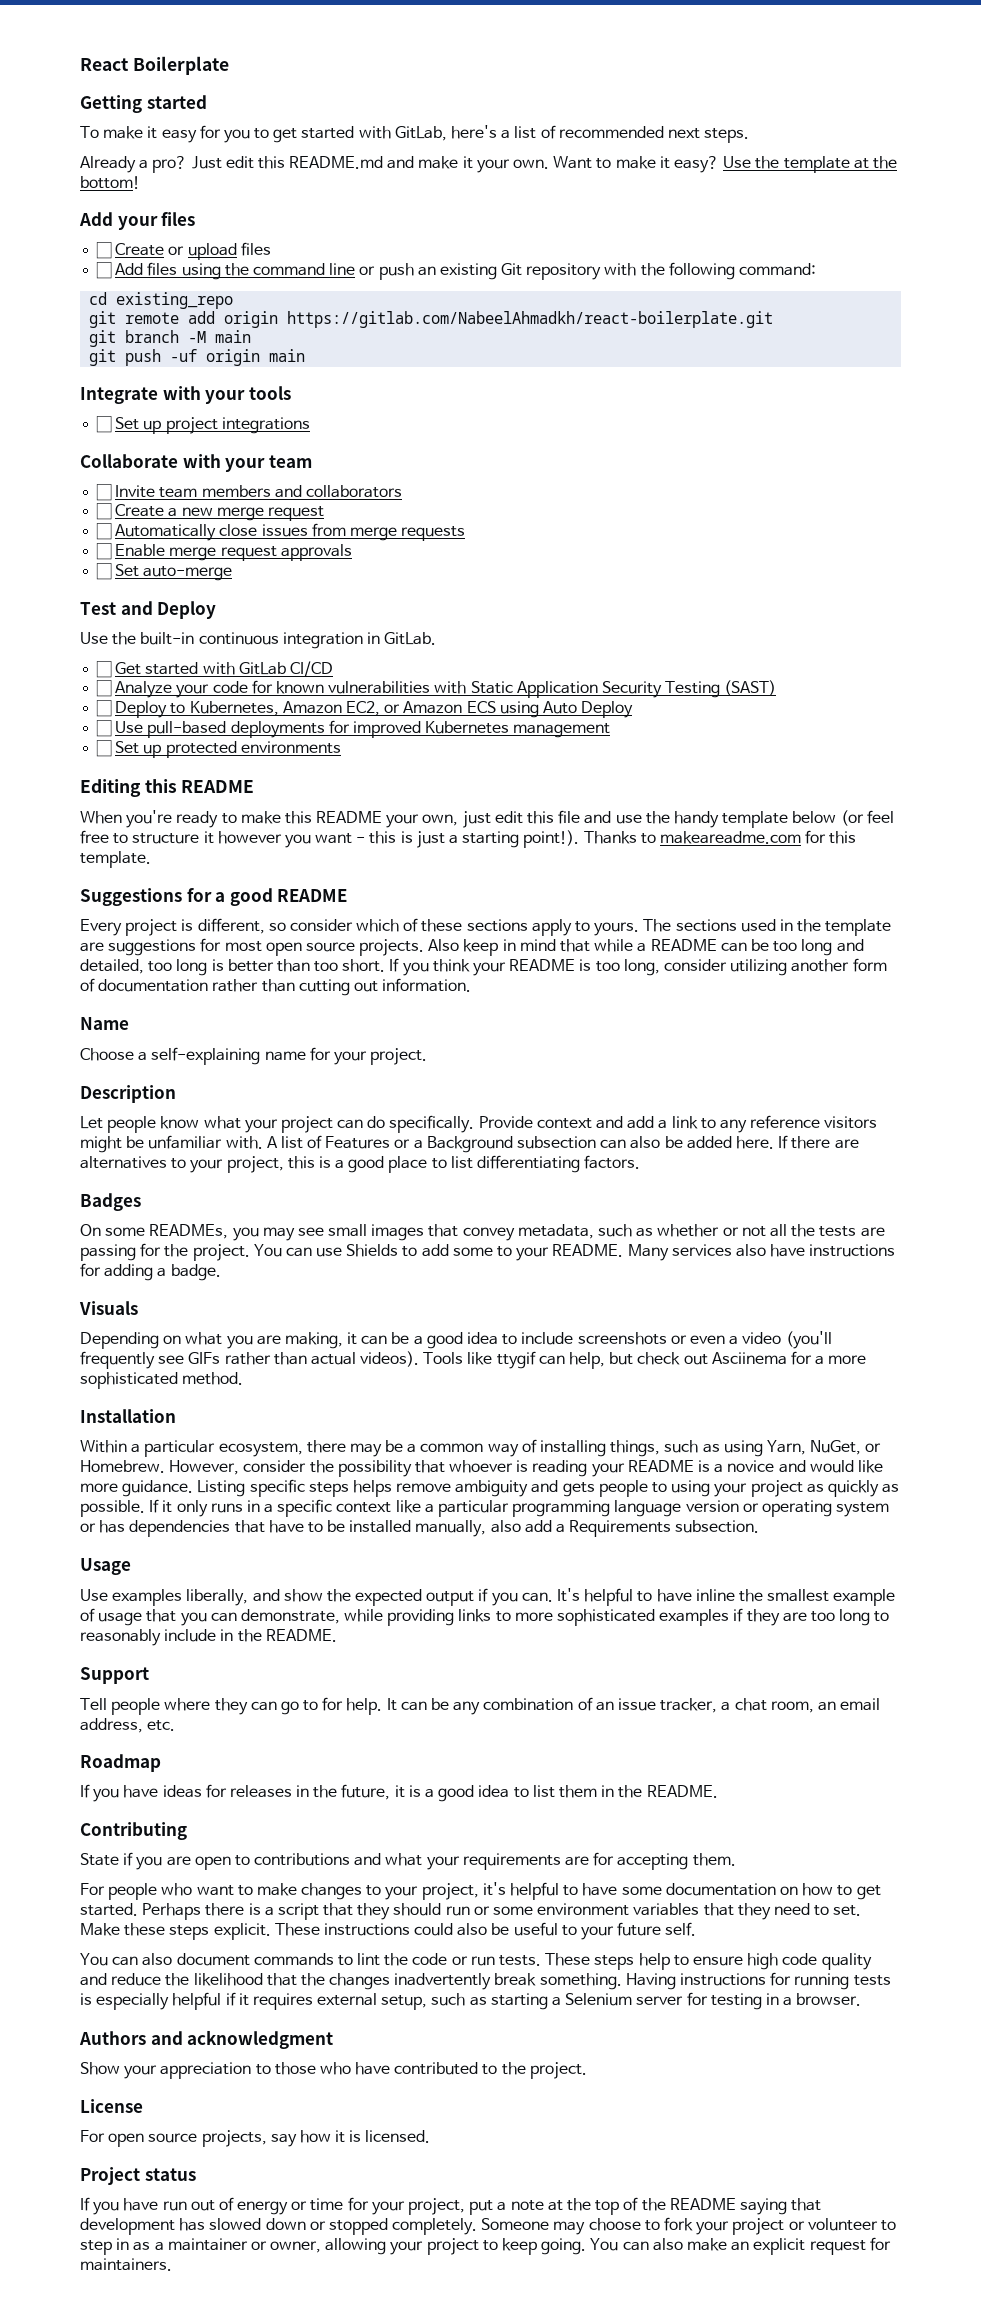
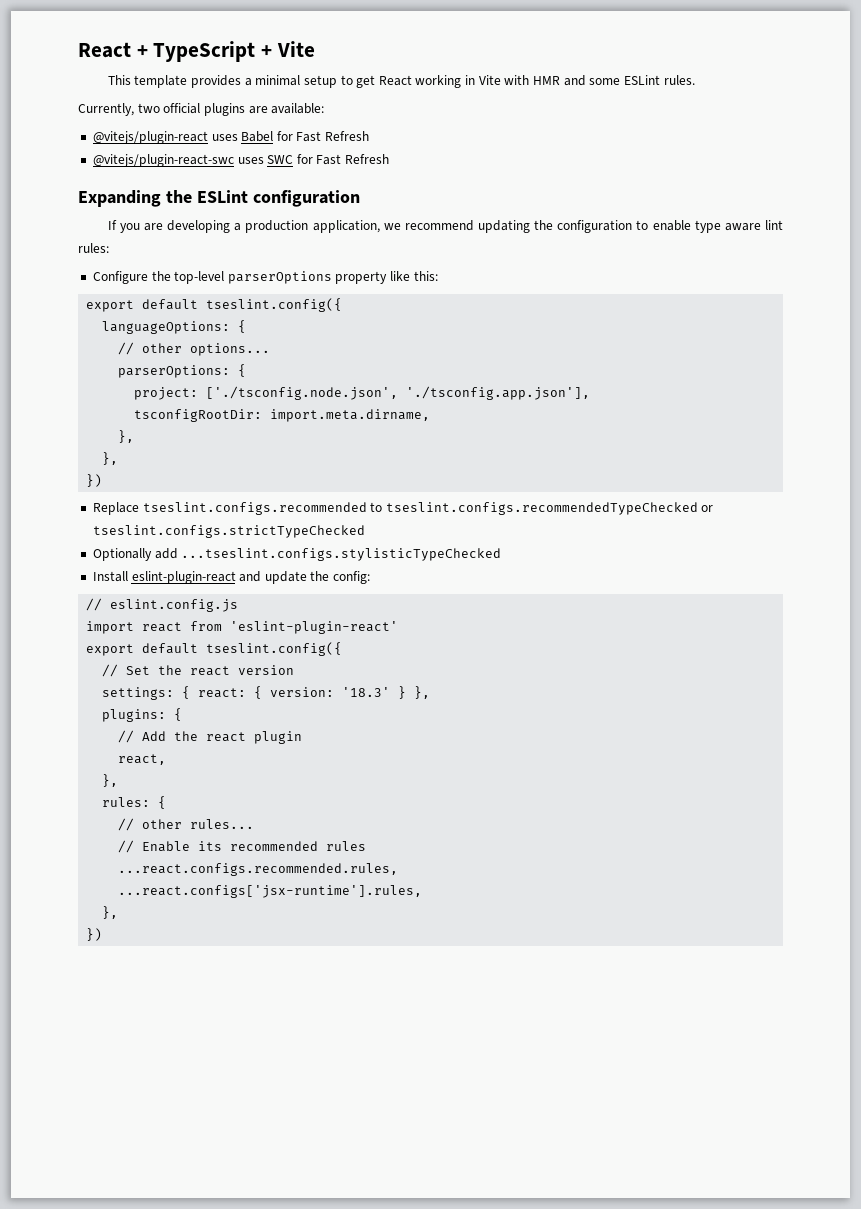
[80,56,229,75] [80,95,207,113] [80,125,750,143] [80,156,897,173] [80,176,140,189] [79,212,196,230] [96,242,271,260] [96,262,817,280] [89,292,234,309] [89,311,774,328] [89,330,252,347] [89,349,306,366] [80,386,291,404] [96,416,310,434] [80,454,312,472] [96,484,402,501] [96,503,324,521] [96,523,466,541] [96,543,352,561] [96,563,233,581] [80,601,217,619] [80,632,437,649] [96,661,333,678] [96,680,777,698] [96,700,634,718] [96,720,611,738] [96,740,341,758] [80,779,255,797] [80,810,894,828] [80,830,857,848] [80,851,151,868] [80,888,348,906] [80,918,892,936] [80,938,864,956] [80,958,887,976] [80,978,472,996] [80,1017,129,1030] [80,1047,428,1065] [80,1085,176,1103] [80,1115,878,1133] [80,1135,859,1153] [80,1155,641,1173] [80,1193,141,1211] [80,1224,885,1241] [80,1243,896,1261] [80,1263,221,1281] [79,1301,138,1315] [80,1331,832,1349] [80,1351,867,1369] [80,1372,244,1389] [80,1409,176,1423] [80,1439,882,1457] [80,1460,883,1477] [80,1479,900,1497] [80,1499,890,1517] [80,1520,760,1537] [80,1558,131,1575] [80,1588,896,1606] [80,1608,890,1626] [80,1629,337,1646] [80,1667,149,1684] [80,1697,881,1715] [80,1718,176,1733] [80,1754,161,1772] [80,1784,718,1802] [80,1822,187,1840] [80,1852,736,1870] [80,1882,881,1900] [80,1903,862,1920] [80,1922,697,1940] [80,1953,872,1970] [80,1972,891,1990] [80,1992,862,2010] [79,2030,334,2049] [80,2062,587,2079] [80,2099,143,2113] [80,2130,431,2147] [80,2167,196,2185] [80,2197,822,2215] [80,2217,896,2235] [80,2237,891,2255] [80,2258,172,2271] React Boilerplate // Getting started // To make it easy for you to get started with GitLab, here's a list of recommended next steps. // Already a pro? Just edit this README.md and make it your own. Want to make it easy? Use the template at the bottom! // Add your files // ☐ Create or upload files // ☐ Add files using the command line or push an existing Git repository with the following command: // cd existing_repo // git remote add origin https://gitlab.com/NabeelAhmadkh/react-boilerplate.git // git branch -M main // git push -uf origin main // Integrate with your tools // ☐ Set up project integrations // Collaborate with your team // ☐ Invite team members and collaborators // ☐ Create a new merge request // ☐ Automatically close issues from merge requests // ☐ Enable merge request approvals // ☐ Set auto-merge // Test and Deploy // Use the built-in continuous integration in GitLab. // ☐ Get started with GitLab CI/CD // ☐ Analyze your code for known vulnerabilities with Static Application Security Testing (SAST) // ☐ Deploy to Kubernetes, Amazon EC2, or Amazon ECS using Auto Deploy // ☐ Use pull-based deployments for improved Kubernetes management // ☐ Set up protected environments // Editing this README // When you're ready to make this README your own, just edit this file and use the handy template below (or feel free to structure it however you want - this is just a starting point!). Thanks to makeareadme.com for this template. // Suggestions for a good README // Every project is different, so consider which of these sections apply to yours. The sections used in the template are suggestions for most open source projects. Also keep in mind that while a README can be too long and detailed, too long is better than too short. If you think your README is too long, consider utilizing another form of documentation rather than cutting out information. // Name // Choose a self-explaining name for your project. // Description // Let people know what your project can do specifically. Provide context and add a link to any reference visitors might be unfamiliar with. A list of Features or a Background subsection can also be added here. If there are alternatives to your project, this is a good place to list differentiating factors. // Badges // On some READMEs, you may see small images that convey metadata, such as whether or not all the tests are passing for the project. You can use Shields to add some to your README. Many services also have instructions for adding a badge. // Visuals // Depending on what you are making, it can be a good idea to include screenshots or even a video (you'll frequently see GIFs rather than actual videos). Tools like ttygif can help, but check out Asciinema for a more sophisticated method. // Installation // Within a particular ecosystem, there may be a common way of installing things, such as using Yarn, NuGet, or Homebrew. However, consider the possibility that whoever is reading your README is a novice and would like more guidance. Listing specific steps helps remove ambiguity and gets people to using your project as quickly as possible. If it only runs in a specific context like a particular programming language version or operating system or has dependencies that have to be installed manually, also add a Requirements subsection. // Usage // Use examples liberally, and show the expected output if you can. It's helpful to have inline the smallest example of usage that you can demonstrate, while providing links to more sophisticated examples if they are too long to reasonably include in the README. // Support // Tell people where they can go to for help. It can be any combination of an issue tracker, a chat room, an email address, etc. // Roadmap // If you have ideas for releases in the future, it is a good idea to list them in the README. // Contributing // State if you are open to contributions and what your requirements are for accepting them. // For people who want to make changes to your project, it's helpful to have some documentation on how to get started. Perhaps there is a script that they should run or some environment variables that they need to set. Make these steps explicit. These instructions could also be useful to your future self. // You can also document commands to lint the code or run tests. These steps help to ensure high code quality and reduce the likelihood that the changes inadvertently break something. Having instructions for running tests is especially helpful if it requires external setup, such as starting a Selenium server for testing in a browser. // Authors and acknowledgment // Show your appreciation to those who have contributed to the project. // License // For open source projects, say how it is licensed. // Project status // If you have run out of energy or time for your project, put a note at the top of the README saying that development has slowed down or stopped completely. Someone may choose to fork your project or volunteer to step in as a maintainer or owner, allowing your project to keep going. You can also make an explicit request for maintainers. -> [78,41,315,62] [107,75,695,88] [78,103,325,116] [92,131,370,144] [92,154,390,167] [78,190,360,207] [107,220,783,233] [78,243,109,253] [92,271,438,284] [86,298,343,312] [102,320,247,334] [118,342,271,356] [118,364,247,378] [134,386,591,400] [134,409,431,422] [118,430,135,443] [102,452,119,465] [86,474,103,487] [92,502,714,515] [92,525,365,538] [92,548,502,561] [92,571,371,584] [86,598,239,612] [86,621,399,634] [86,642,343,656] [102,664,295,677] [102,686,431,700] [102,708,183,722] [118,730,303,744] [118,754,167,765] [102,774,119,787] [102,796,167,809] [118,818,255,831] [118,840,367,853] [118,863,399,876] [118,885,423,898] [102,906,119,919] [86,928,103,941] React + TypeScript + Vite // This template provides a minimal setup to get React working in Vite with HMR and some ESLint rules. // Currently, two official plugins are available: // @vitejs/plugin-react uses Babel for Fast Refresh // @vitejs/plugin-react-swc uses SWC for Fast Refresh // Expanding the ESLint configuration // If you are developing a production application, we recommend updating the configuration to enable type aware lint rules: // Configure the top-level parserOptions property like this: // export default tseslint.config({ // languageOptions: { // // other options... // parserOptions: { // project: ['./tsconfig.node.json', './tsconfig.app.json'], // tsconfigRootDir: import.meta.dirname, // }, // }, // }) // Replace tseslint.configs.recommended to tseslint.configs.recommendedTypeChecked or tseslint.configs.strictTypeChecked // Optionally add ...tseslint.configs.stylisticTypeChecked // Install eslint-plugin-react and update the config: // // eslint.config.js // import react from 'eslint-plugin-react' // export default tseslint.config({ // // Set the react version // settings: { react: { version: '18.3' } }, // plugins: { // // Add the react plugin // react, // }, // rules: { // // other rules... // // Enable its recommended rules // ...react.configs.recommended.rules, // ...react.configs['jsx-runtime'].rules, // }, // })

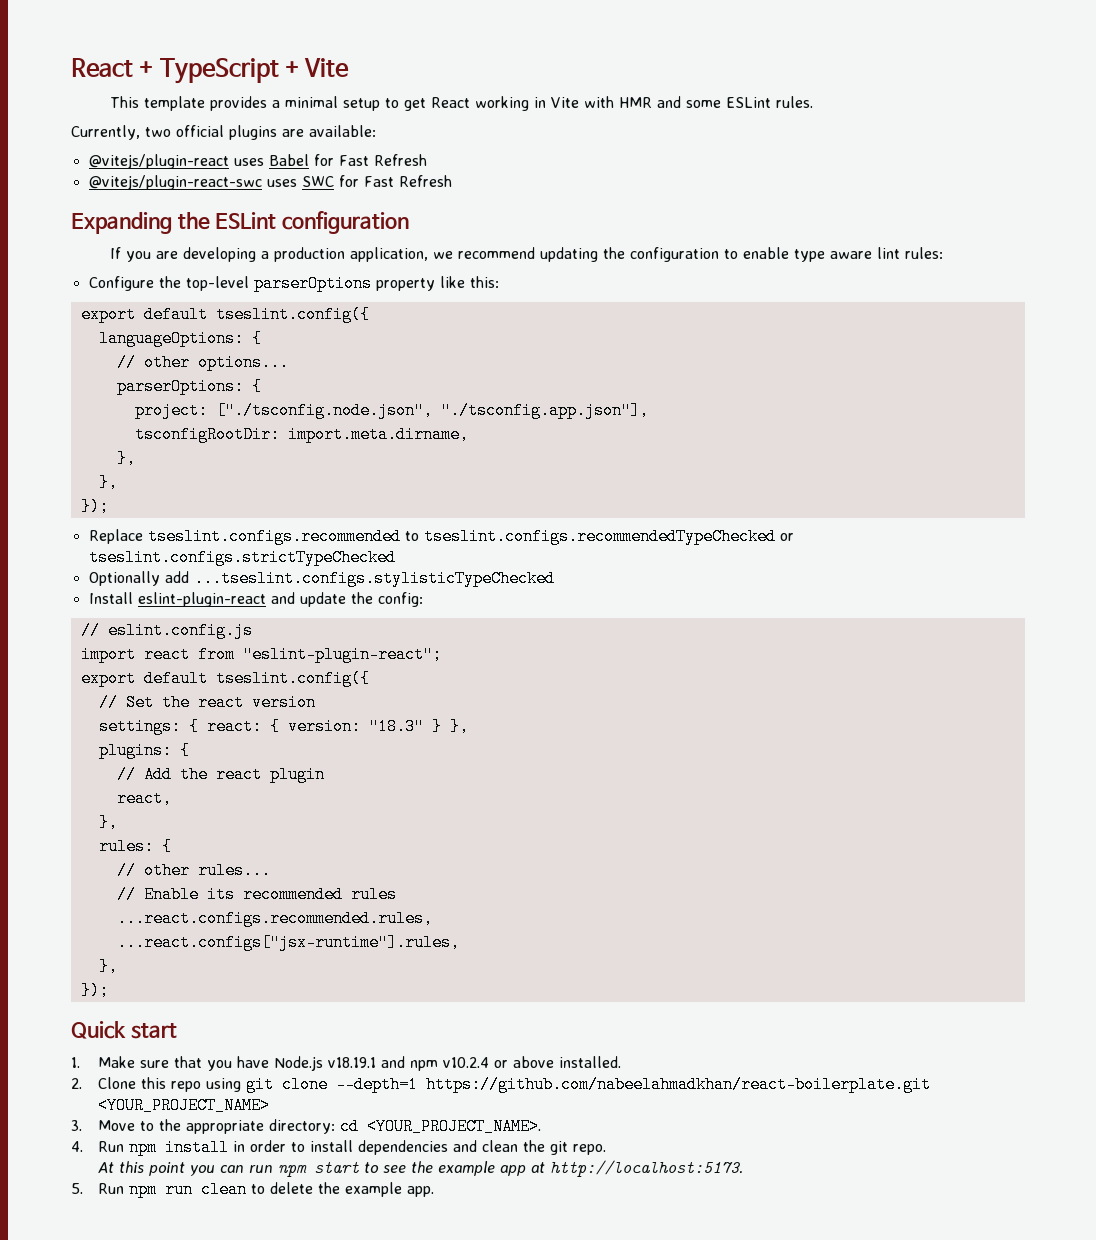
[206,386,591,400] ['./tsconfig.node.json', './tsconfig.app.json'], -> [215,402,649,419] ["./tsconfig.node.json", "./tsconfig.app.json"],
[86,474,103,487] }) -> [80,498,109,515] });
[230,621,399,634] 'eslint-plugin-react' -> [242,646,442,663] "eslint-plugin-react";
[342,687,391,697] '18.3' -> [368,718,424,735] "18.3"
[118,885,423,898] [102,906,119,919] [86,928,103,941] ...react.configs['jsx-runtime'].rules, // }, // }) -> [116,934,460,951] [98,958,118,975] [80,982,109,999] [71,1021,177,1039] [71,1056,621,1071] [71,1076,931,1093] [97,1097,270,1114] [71,1118,541,1135] [71,1139,606,1156] [97,1160,743,1177] [71,1181,434,1198] ...react.configs["jsx-runtime"].rules, // }, // }); // Quick start // 1. Make sure that you have Node.js v18.19.1 and npm v10.2.4 or above installed. // 2. Clone this repo using git clone --depth=1 https://github.com/nabeelahmadkhan/react-boilerplate.git <YOUR_PROJECT_NAME> // 3. Move to the appropriate directory: cd <YOUR_PROJECT_NAME>. // 4. Run npm install in order to install dependencies and clean the git repo. // At this point you can run npm start to see the example app at http://localhost:5173. // 5. Run npm run clean to delete the example app.

